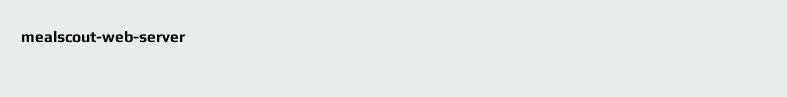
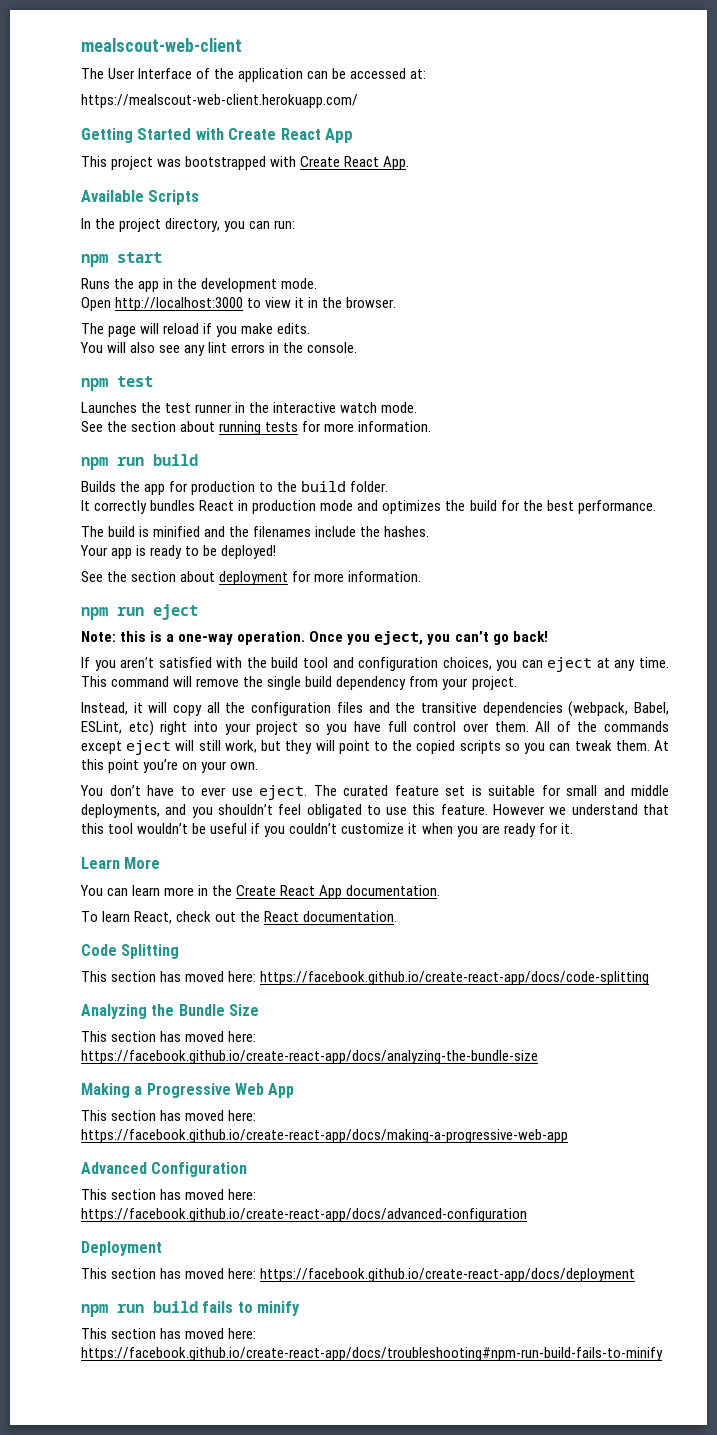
[21,31,185,43] mealscout-web-server -> [81,38,242,52] [81,68,427,82] [81,94,358,108] [81,128,354,143] [81,156,410,170] [81,190,200,205] [81,218,296,232] [81,252,162,267] [81,278,318,292] [81,297,397,311] [81,323,311,337] [80,342,358,356] [81,376,153,391] [81,402,418,413] [81,421,432,435] [81,454,198,470] [81,481,389,495] [81,500,656,514] [81,526,430,537] [80,545,277,559] [81,571,422,585] [81,604,198,620] [81,631,548,645] [81,657,669,672] [81,676,517,690] [81,701,670,717] [81,720,669,736] [81,740,669,755] [81,759,259,773] [80,785,669,800] [81,804,670,818] [81,823,573,837] [81,857,161,869] [80,885,441,899] [81,911,398,924] [81,944,180,959] [81,971,650,985] [81,1004,259,1019] [81,1031,257,1042] [81,1050,538,1064] [81,1083,295,1098] [81,1110,257,1121] [81,1129,568,1143] [81,1162,248,1177] [81,1189,257,1200] [81,1208,527,1222] [81,1241,162,1256] [81,1268,636,1282] [81,1301,300,1317] [81,1328,257,1339] [81,1347,663,1361] mealscout-web-client // The User Interface of the application can be accessed at: // https://mealscout-web-client.herokuapp.com/ // Getting Started with Create React App // This project was bootstrapped with Create React App. // Available Scripts // In the project directory, you can run: // npm start // Runs the app in the development mode. // Open http://localhost:3000 to view it in the browser. // The page will reload if you make edits. // You will also see any lint errors in the console. // npm test // Launches the test runner in the interactive watch mode. // See the section about running tests for more information. // npm run build // Builds the app for production to the build folder. // It correctly bundles React in production mode and optimizes the build for the best performance. // The build is minified and the filenames include the hashes. // Your app is ready to be deployed! // See the section about deployment for more information. // npm run eject // Note: this is a one-way operation. Once you eject, you can’t go back! // If you aren’t satisfied with the build tool and configuration choices, you can eject at any time. This command will remove the single build dependency from your project. // Instead, it will copy all the configuration files and the transitive dependencies (webpack, Babel, ESLint, etc) right into your project so you have full control over them. All of the commands except eject will still work, but they will point to the copied scripts so you can tweak them. At this point you’re on your own. // You don’t have to ever use eject. The curated feature set is suitable for small and middle deployments, and you shouldn’t feel obligated to use this feature. However we understand that this tool wouldn’t be useful if you couldn’t customize it when you are ready for it. // Learn More // You can learn more in the Create React App documentation. // To learn React, check out the React documentation. // Code Splitting // This section has moved here: https://facebook.github.io/create-react-app/docs/code-splitting // Analyzing the Bundle Size // This section has moved here: https://facebook.github.io/create-react-app/docs/analyzing-the-bundle-size // Making a Progressive Web App // This section has moved here: https://facebook.github.io/create-react-app/docs/making-a-progressive-web-app // Advanced Configuration // This section has moved here: https://facebook.github.io/create-react-app/docs/advanced-configuration // Deployment // This section has moved here: https://facebook.github.io/create-react-app/docs/deployment // npm run build fails to minify // This section has moved here: https://facebook.github.io/create-react-app/docs/troubleshooting#npm-run-build-fails-to-minify

